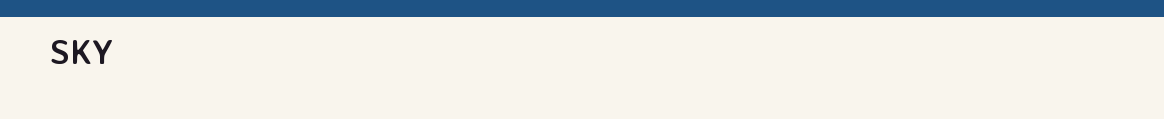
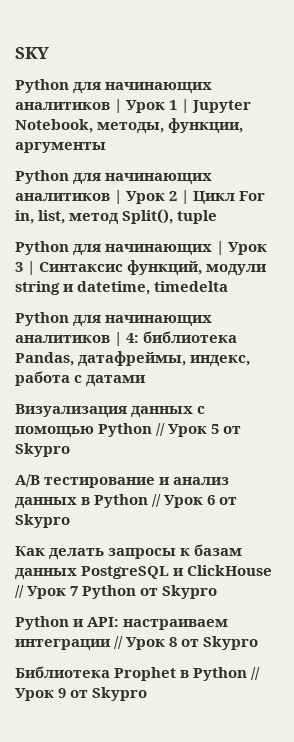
(113, 52) none -> [15,79,213,94] [15,99,252,113] [15,118,244,134] [15,142,106,153] [15,170,213,185] [15,190,266,205] [15,209,218,225] [15,241,268,256] [15,260,268,276] [15,281,229,295] [15,312,213,327] [15,331,238,346] [15,351,251,367] [15,371,147,387] [15,404,206,418] [15,423,242,438] [15,443,70,457] [15,474,230,488] [15,494,238,509] [15,514,70,528] [15,544,243,560] [15,565,273,580] [15,585,218,599] [15,616,229,630] [15,636,259,651] [15,666,261,681] [15,687,148,701] // Python для начинающих аналитиков | Урок 1 | Jupyter Notebook, методы, функции, аргументы // Python для начинающих аналитиков | Урок 2 | Цикл For in, list, метод Split(), tuple // Python для начинающих | Урок 3 | Синтаксис функций, модули string и datetime, timedelta // Python для начинающих аналитиков | 4: библиотека Pandas, датафреймы, индекс, работа с датами // Визуализация данных с помощью Python // Урок 5 от Skypro // А/B тестирование и анализ данных в Python // Урок 6 от Skypro // Как делать запросы к базам данных PostgreSQL и ClickHouse // Урок 7 Python от Skypro // Python и API: настраиваем интеграции // Урок 8 от Skypro // Библиотека Prophet в Python // Урок 9 от Skypro

